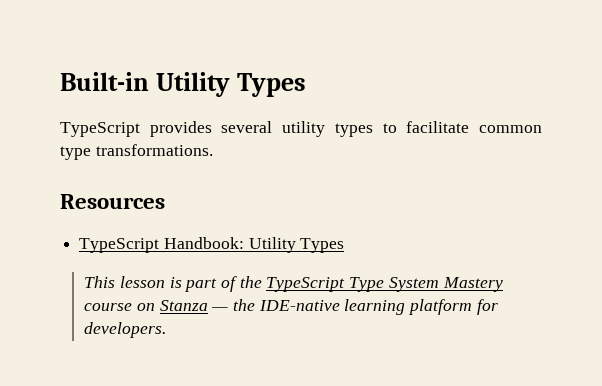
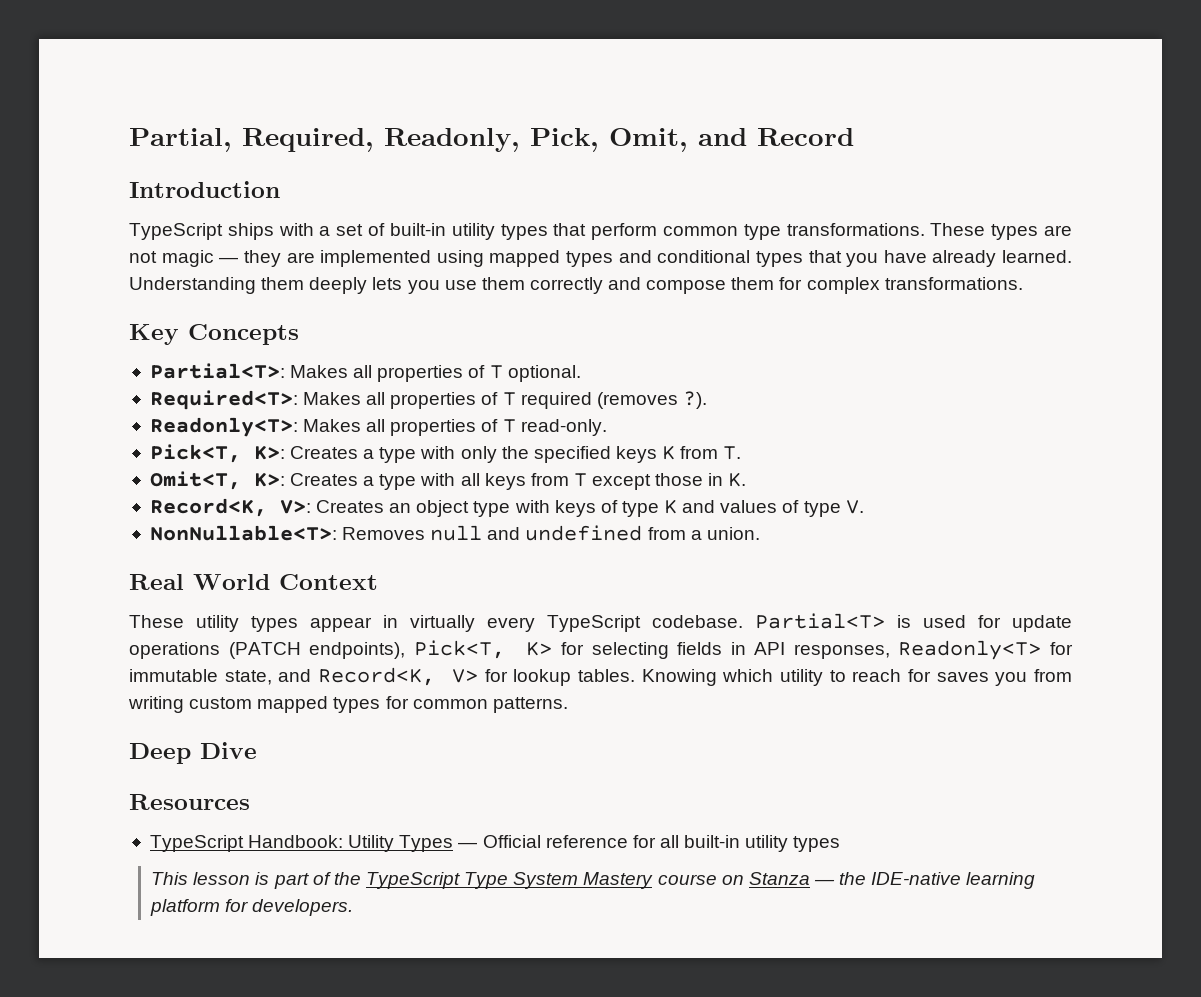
[60,72,307,97] [60,121,542,137] [60,144,213,160] Built-in Utility Types // TypeScript provides several utility types to facilitate common type transformations. -> [129,128,854,152] [129,181,280,198] [129,223,1072,240] [129,250,1072,267] [129,277,1023,294] [129,324,299,345] [149,363,581,382] [149,390,707,410] [149,417,607,437] [149,444,742,463] [149,471,747,490] [149,498,864,517] [149,525,760,541] [129,574,378,590] [129,613,1072,632] [129,640,1073,660] [129,667,1072,686] [128,696,568,713] [129,742,257,764] Partial, Required, Readonly, Pick, Omit, and Record // Introduction // TypeScript ships with a set of built-in utility types that perform common type transformations. These types are not magic — they are implemented using mapped types and conditional types that you have already learned. Understanding them deeply lets you use them correctly and compose them for complex transformations. // Key Concepts // Partial<T>: Makes all properties of T optional. // Required<T>: Makes all properties of T required (removes ?). // Readonly<T>: Makes all properties of T read-only. // Pick<T, K>: Creates a type with only the specified keys K from T. // Omit<T, K>: Creates a type with all keys from T except those in K. // Record<K, V>: Creates an object type with keys of type K and values of type V. // NonNullable<T>: Removes null and undefined from a union. // Real World Context // These utility types appear in virtually every TypeScript codebase. Partial<T> is used for update operations (PATCH endpoints), Pick<T, K> for selecting fields in API responses, Readonly<T> for immutable state, and Record<K, V> for lookup tables. Knowing which utility to reach for saves you from writing custom mapped types for common patterns. // Deep Dive
(345, 245) none -> [458,835,841,852] — Official reference for all built-in utility types

